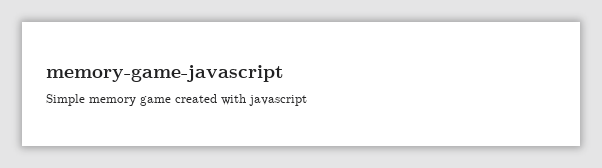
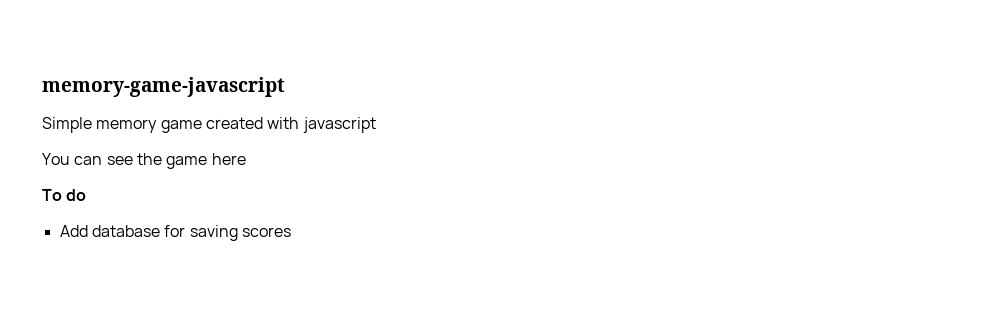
(307, 100) none -> [42,153,246,169] [42,189,87,201] [59,225,291,241] // You can see the game here // To do // Add database for saving scores

